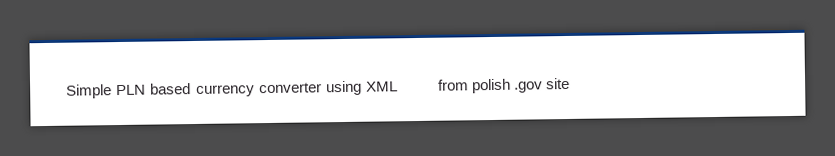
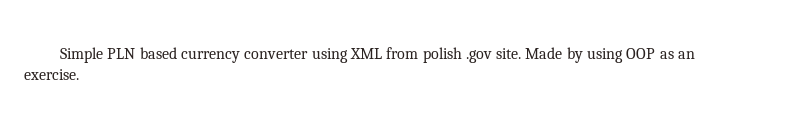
[546,77,571,90] site -> [496,47,696,63] [24,69,79,80] site. Made by using OOP as an exercise.

